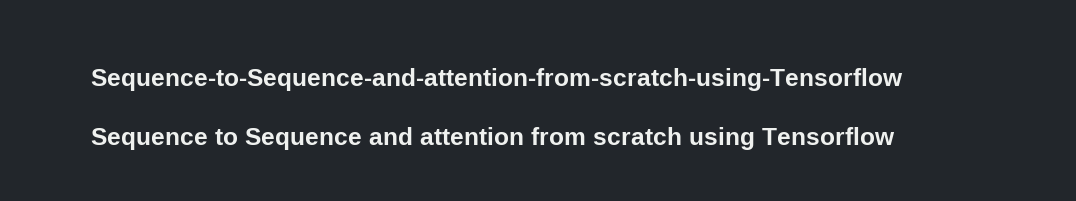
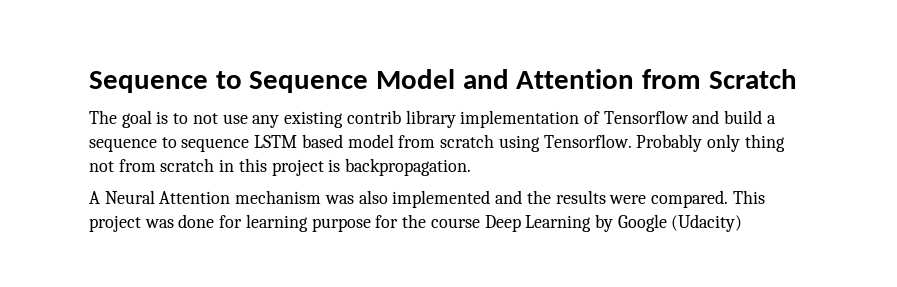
[91,68,903,91] Sequence-to-Sequence-and-attention-from-scratch-using-Tensorflow // -> (89, 82) none
[369,127,895,150] and attention from scratch using Tensorflow -> [376,69,797,89] [89,110,776,128] [89,134,785,152] [89,158,472,176] [89,190,765,208] [89,214,743,232] Model and Attention from Scratch // The goal is to not use any existing contrib library implementation of Tensorflow and build a sequence to sequence LSTM based model from scratch using Tensorflow. Probably only thing not from scratch in this project is backpropagation. // A Neural Attention mechanism was also implemented and the results were compared. This project was done for learning purpose for the course Deep Learning by Google (Udacity)

